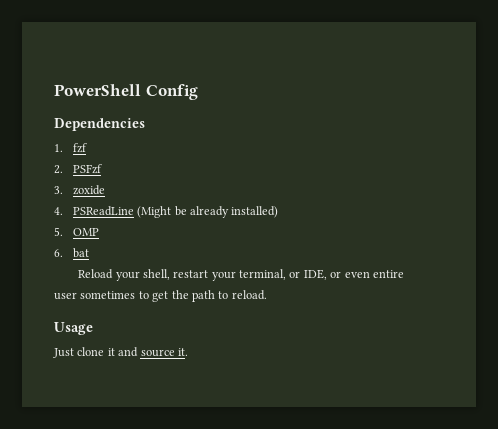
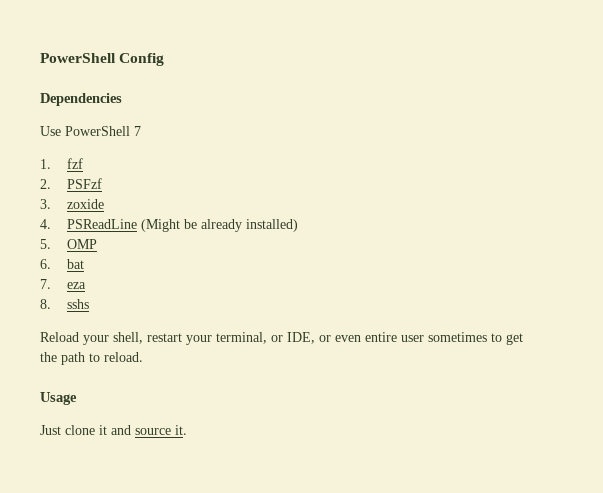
(145, 124) none -> [40,126,141,136] // Use PowerShell 7
(89, 253) none -> [40,279,87,289] [40,299,90,309] // 7. eza // 8. sshs

